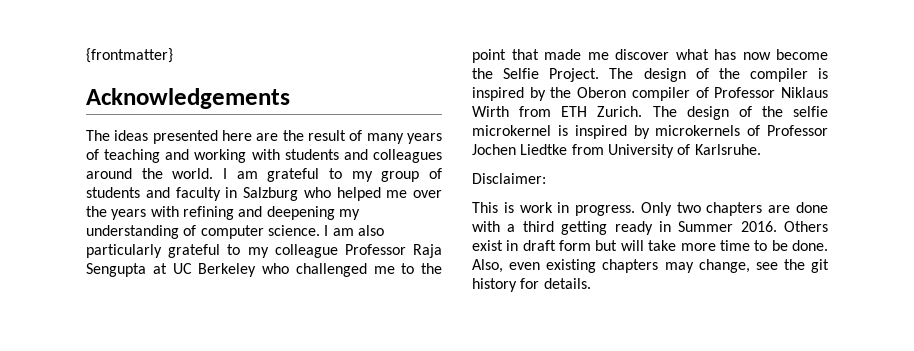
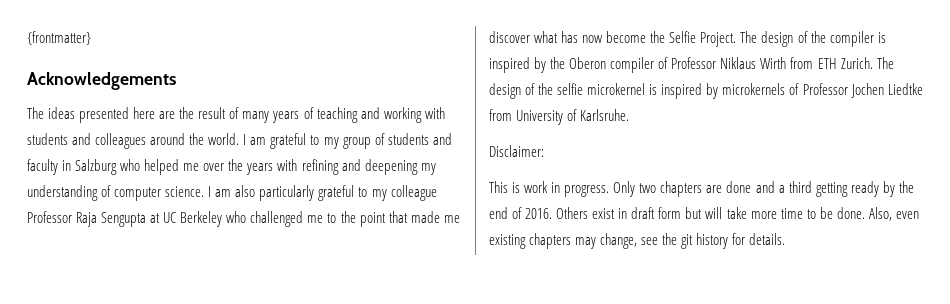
[472,221,500,232] with -> [755,181,775,193] and
[658,221,734,232] in Summer -> [882,181,914,197] [489,207,523,219] by the end of

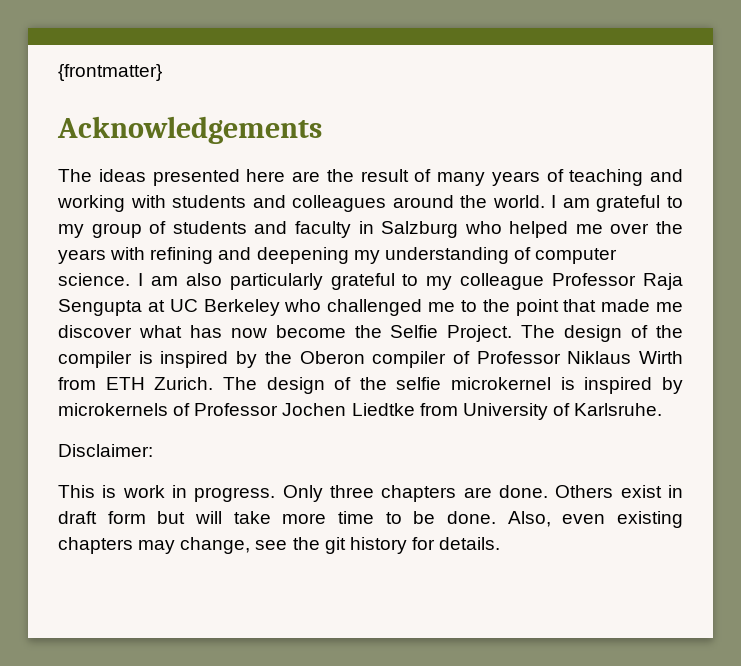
[639,183,657,193] two -> [329,485,374,498] three
[726,181,914,197] [489,207,553,219] done and a third getting ready by the end of 2016. -> [498,485,548,498] done.

